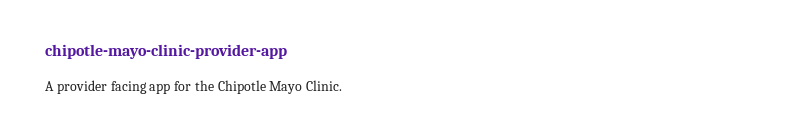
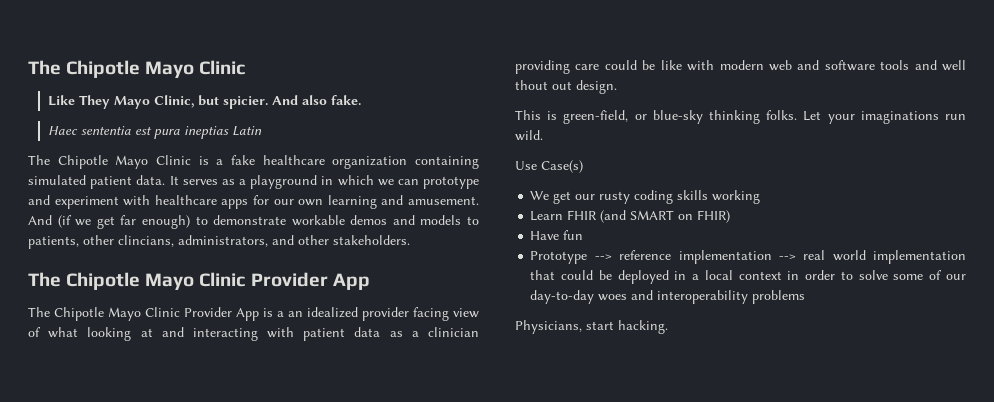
[45,44,287,59] [45,80,343,94] chipotle-mayo-clinic-provider-app // A provider facing app for the Chipotle Mayo Clinic. -> [28,60,246,78] [47,95,361,109] [47,126,262,139] [28,155,479,169] [28,175,480,189] [28,195,480,209] [28,215,479,229] [28,235,410,249] [28,272,370,290] [28,307,479,321] [28,327,480,341] [515,60,966,74] [515,80,617,94] [515,110,966,124] [515,130,543,141] [515,160,583,173] [530,190,761,204] [530,210,731,223] [530,230,584,240] [530,250,966,264] [530,270,967,284] [530,290,806,304] [515,320,668,334] The Chipotle Mayo Clinic // Like They Mayo Clinic, but spicier. And also fake. // Haec sententia est pura ineptias Latin // The Chipotle Mayo Clinic is a fake healthcare organization containing simulated patient data. It serves as a playground in which we can prototype and experiment with healthcare apps for our own learning and amusement. And (if we get far enough) to demonstrate workable demos and models to patients, other clincians, administrators, and other stakeholders. // The Chipotle Mayo Clinic Provider App // The Chipotle Mayo Clinic Provider App is a an idealized provider facing view of what looking at and interacting with patient data as a clinician providing care could be like with modern web and software tools and well thout out design. // This is green-field, or blue-sky thinking folks. Let your imaginations run wild. // Use Case(s) // We get our rusty coding skills working // Learn FHIR (and SMART on FHIR) // Have fun // Prototype --> reference implementation --> real world implementation that could be deployed in a local context in order to solve some of our day-to-day woes and interoperability problems // Physicians, start hacking.

